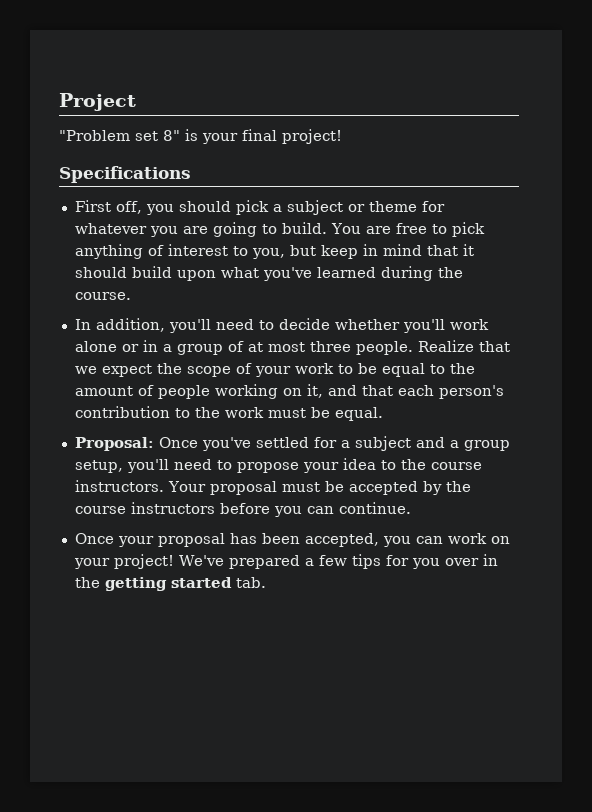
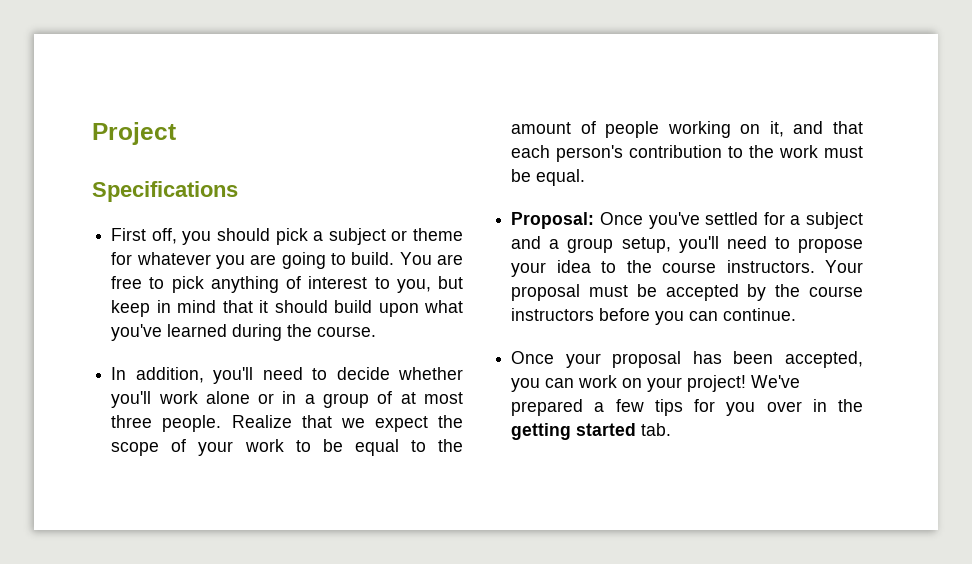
[59,129,342,144] // "Problem set 8" is your final project! -> (176, 133) none

